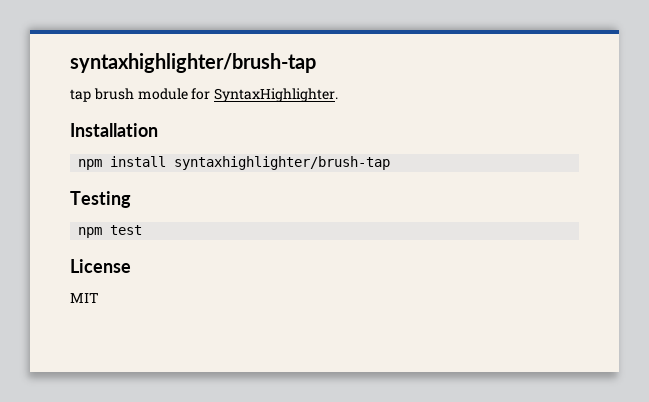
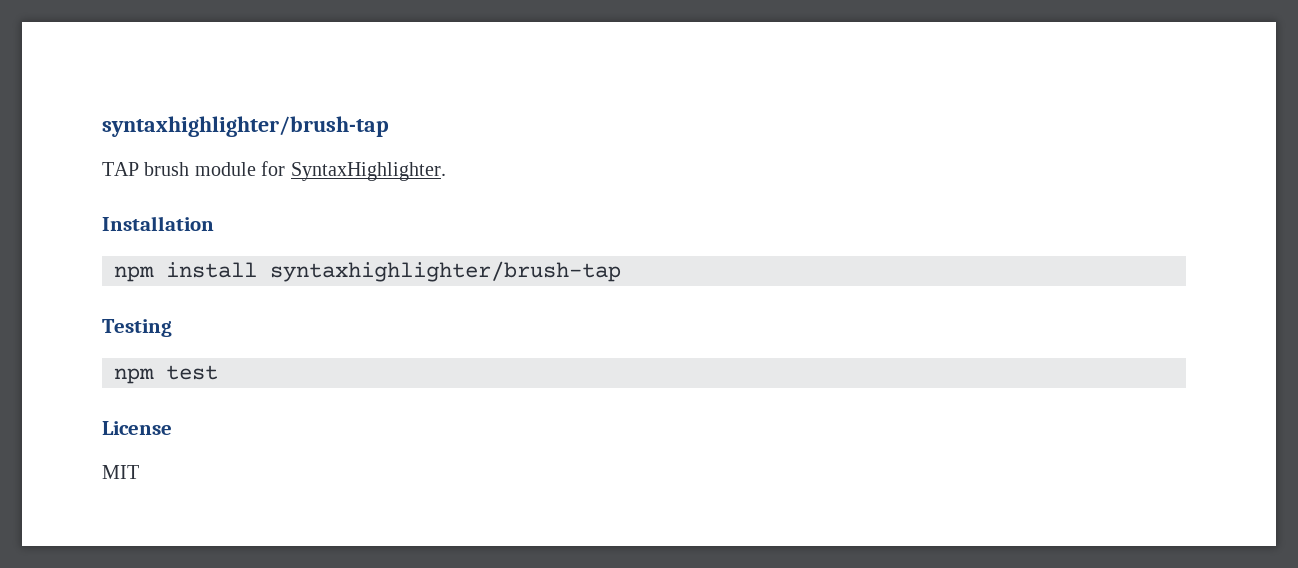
[70,53,316,73] [70,89,91,102] syntaxhighlighter/brush-tap // tap -> [102,116,389,137] [102,162,139,176] syntaxhighlighter/brush-tap // TAP

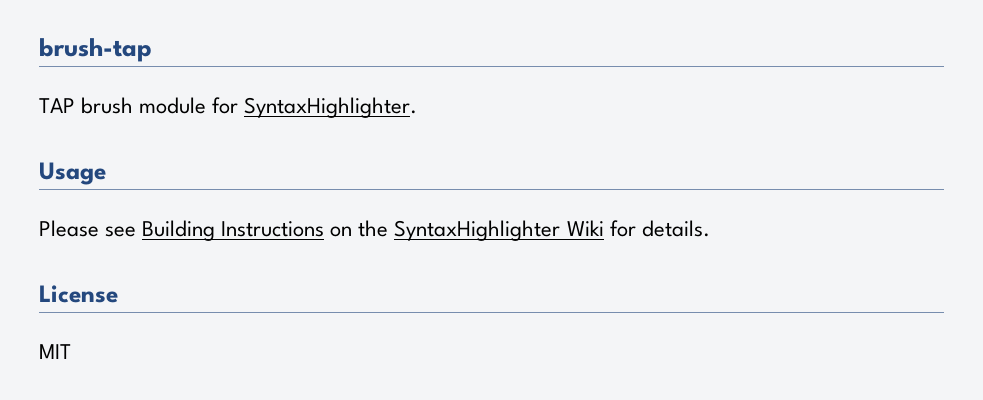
[102,116,389,137] syntaxhighlighter/brush-tap -> [39,38,152,62] brush-tap
[102,216,214,231] [114,261,621,282] [102,319,172,337] [114,365,218,384] Installation // npm install syntaxhighlighter/brush-tap // Testing // npm test -> [39,162,106,185] [39,220,710,241] Usage // Please see Building Instructions on the SyntaxHighlighter Wiki for details.

